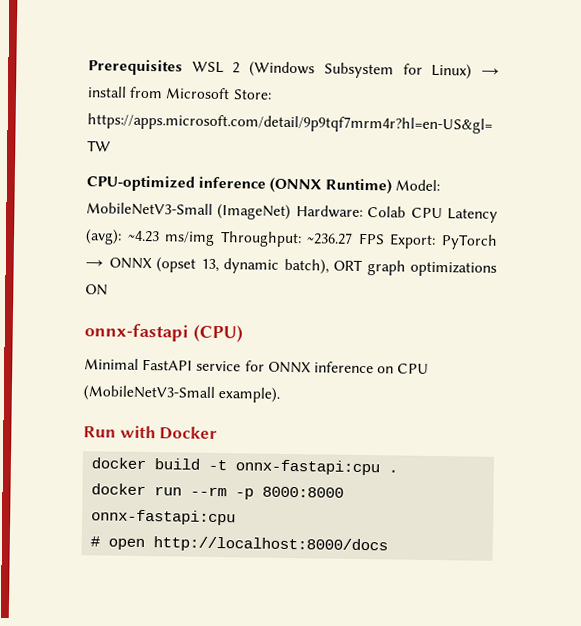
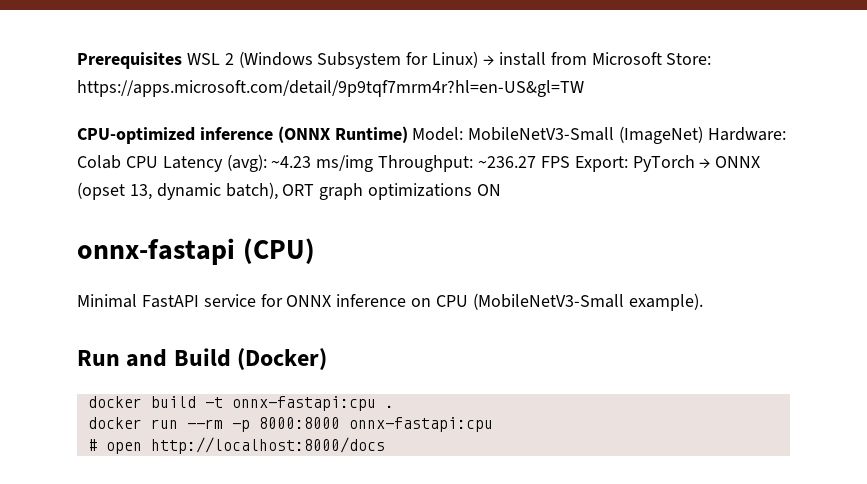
[119,425,218,441] with Docker -> [126,348,328,370] and Build (Docker)

